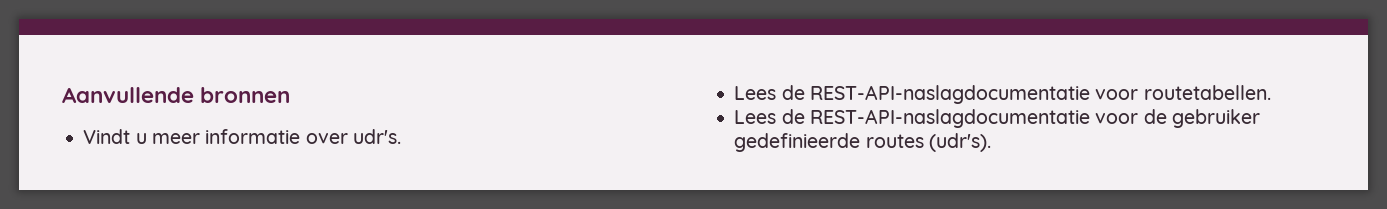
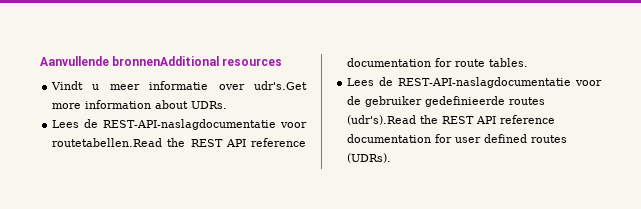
[200,87,291,103] bronnen -> [112,56,283,66] bronnenAdditional resources
[352,129,401,144] [734,85,1271,104] udr's. // Lees de REST-API-naslagdocumentatie voor routetabellen. -> [254,81,307,90] [52,100,228,109] [52,119,307,130] [52,138,306,147] [347,58,529,67] udr's.Get more information about UDRs. // Lees de REST-API-naslagdocumentatie voor routetabellen.Read the REST API reference documentation for route tables.
[928,133,991,152] (udr's). -> [347,115,556,125] [347,134,568,143] [347,153,392,163] (udr's).Read the REST API reference documentation for user defined routes (UDRs).

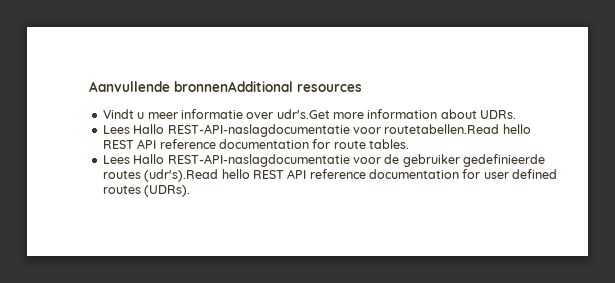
[84,119,99,128] de -> [133,124,165,134] Hallo
[167,138,186,147] the -> [502,124,531,134] hello
[379,77,394,86] de -> [133,154,165,164] Hallo
[420,115,439,124] the -> [221,169,250,179] hello

